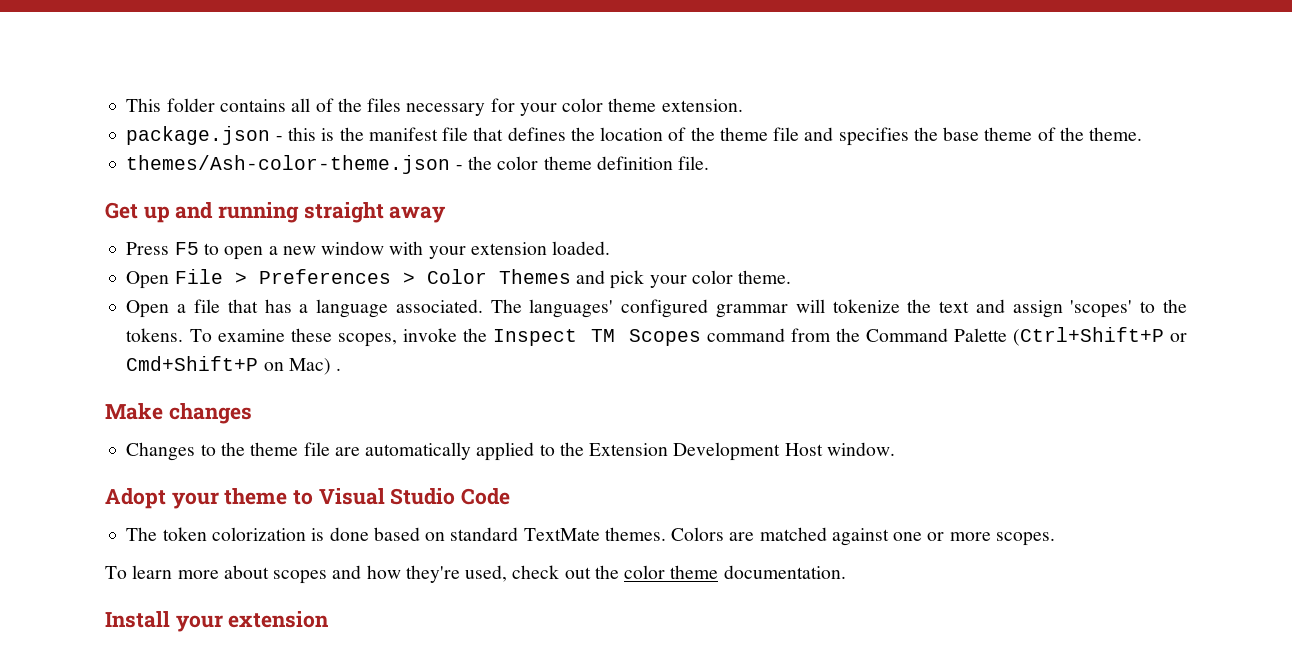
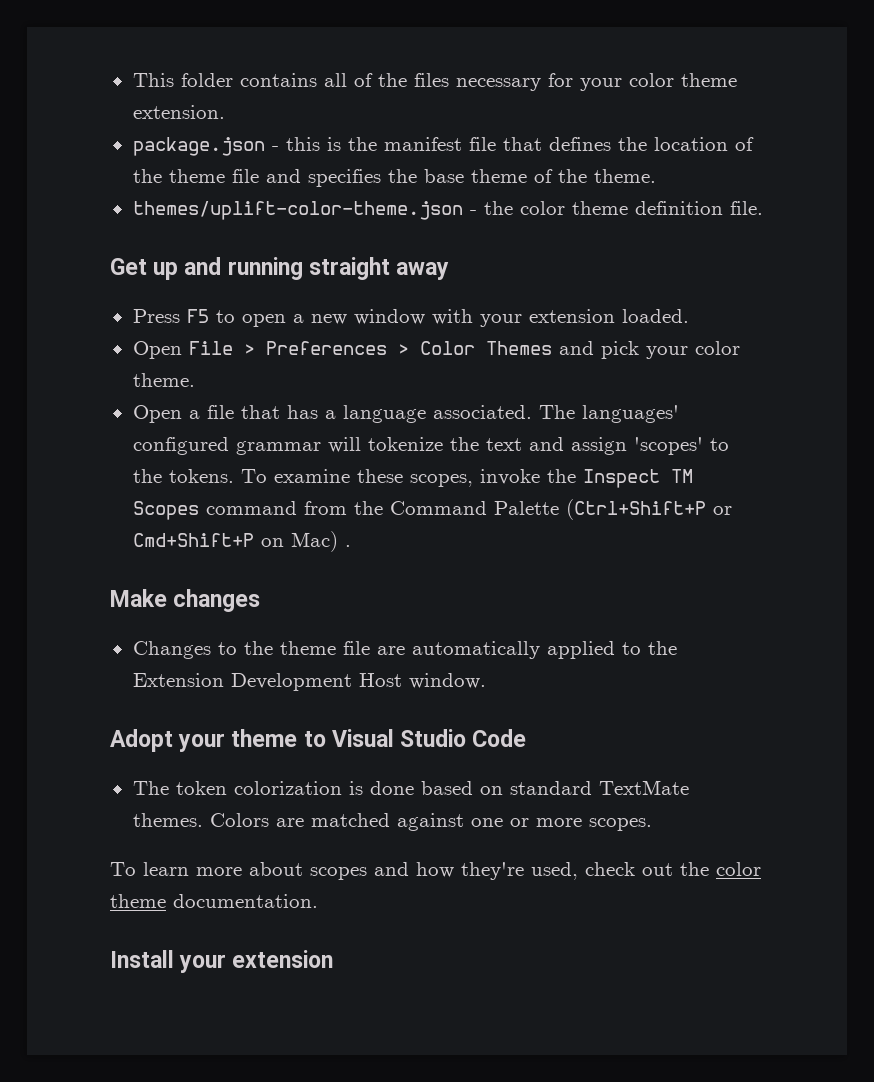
[126,155,451,174] themes/Ash-color-theme.json -> [132,201,463,220] themes/uplift-color-theme.json

